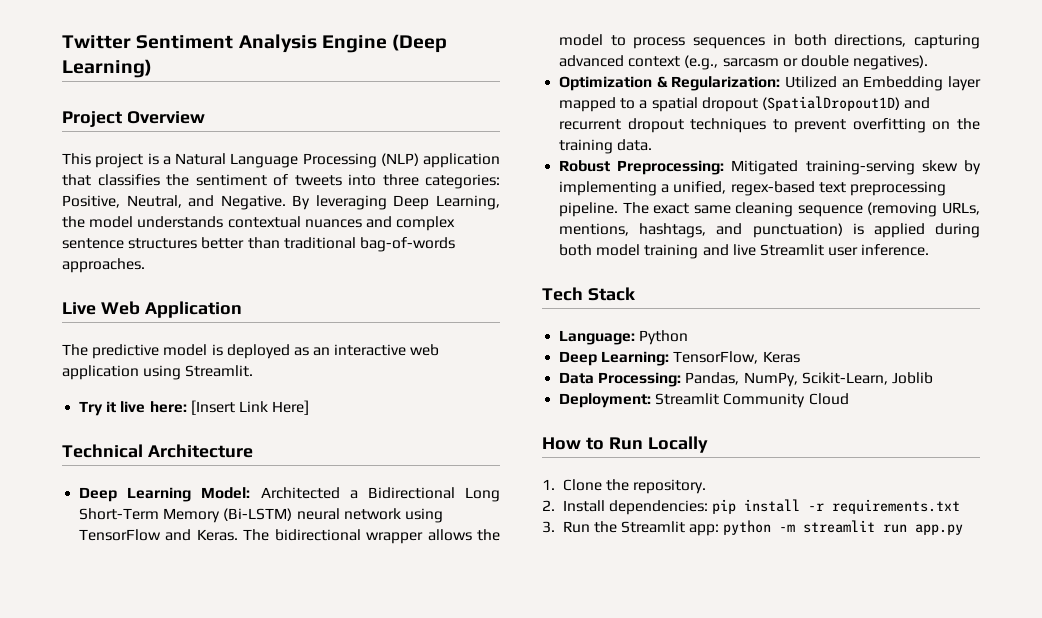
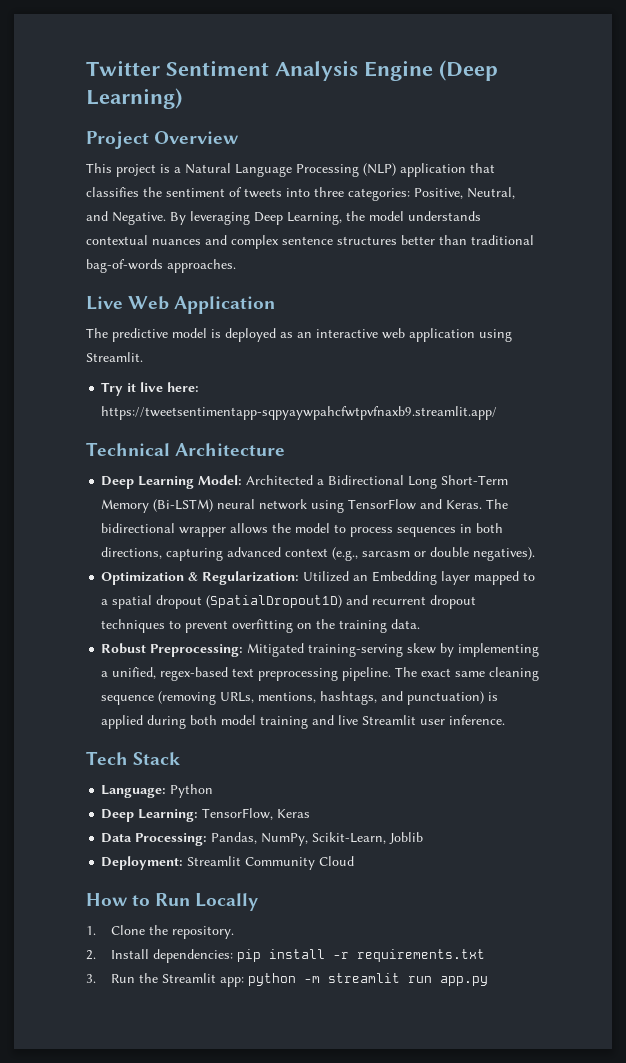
[190,400,310,415] [Insert Link Here] -> [101,406,498,420] https://tweetsentimentapp-sqpyaywpahcfwtpvfnaxb9.streamlit.app/

